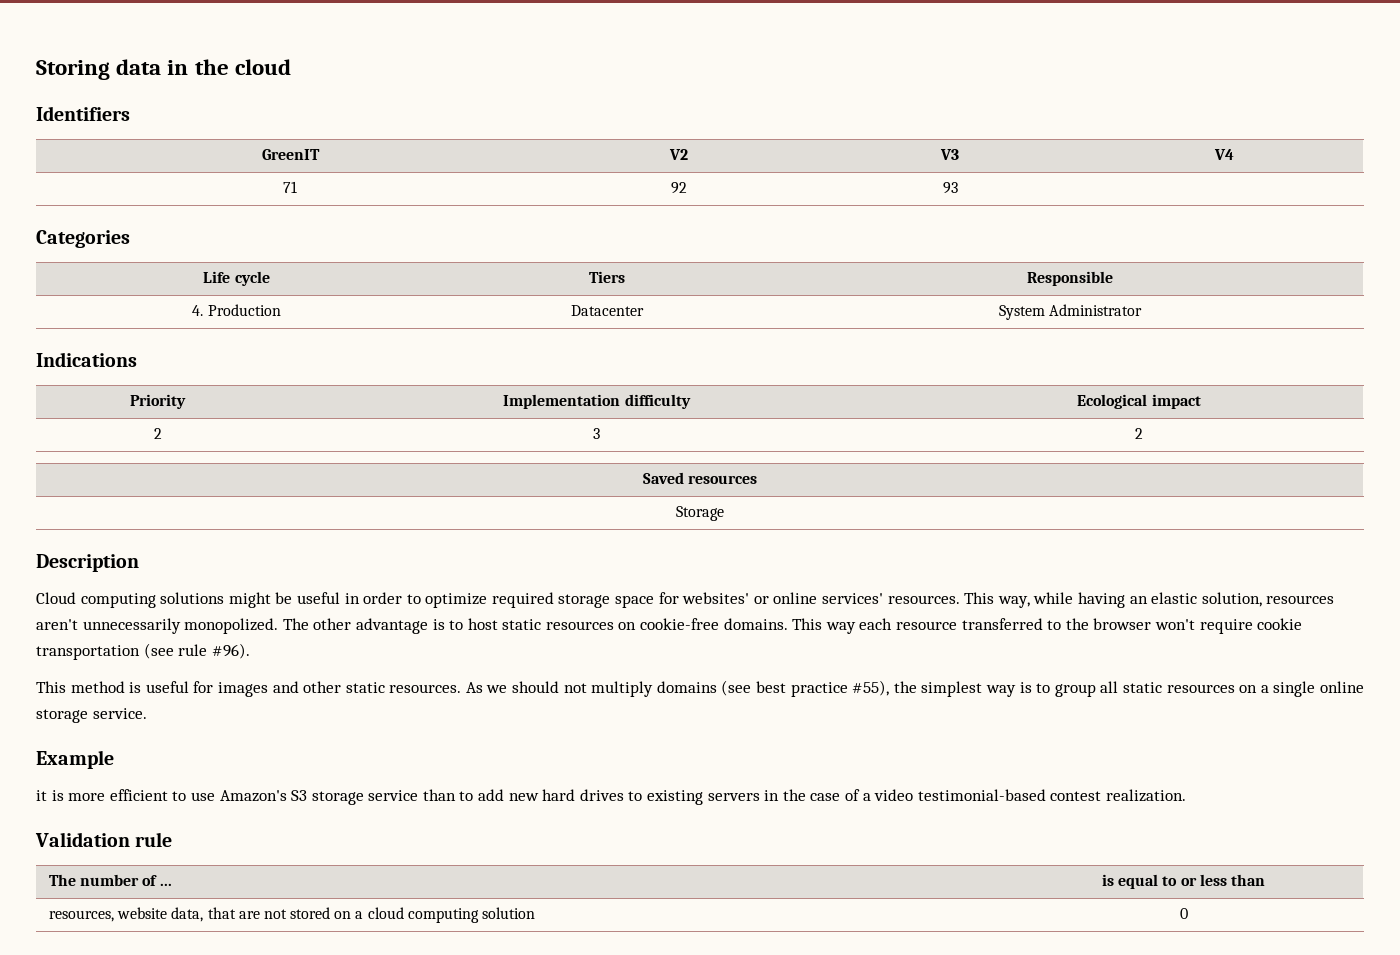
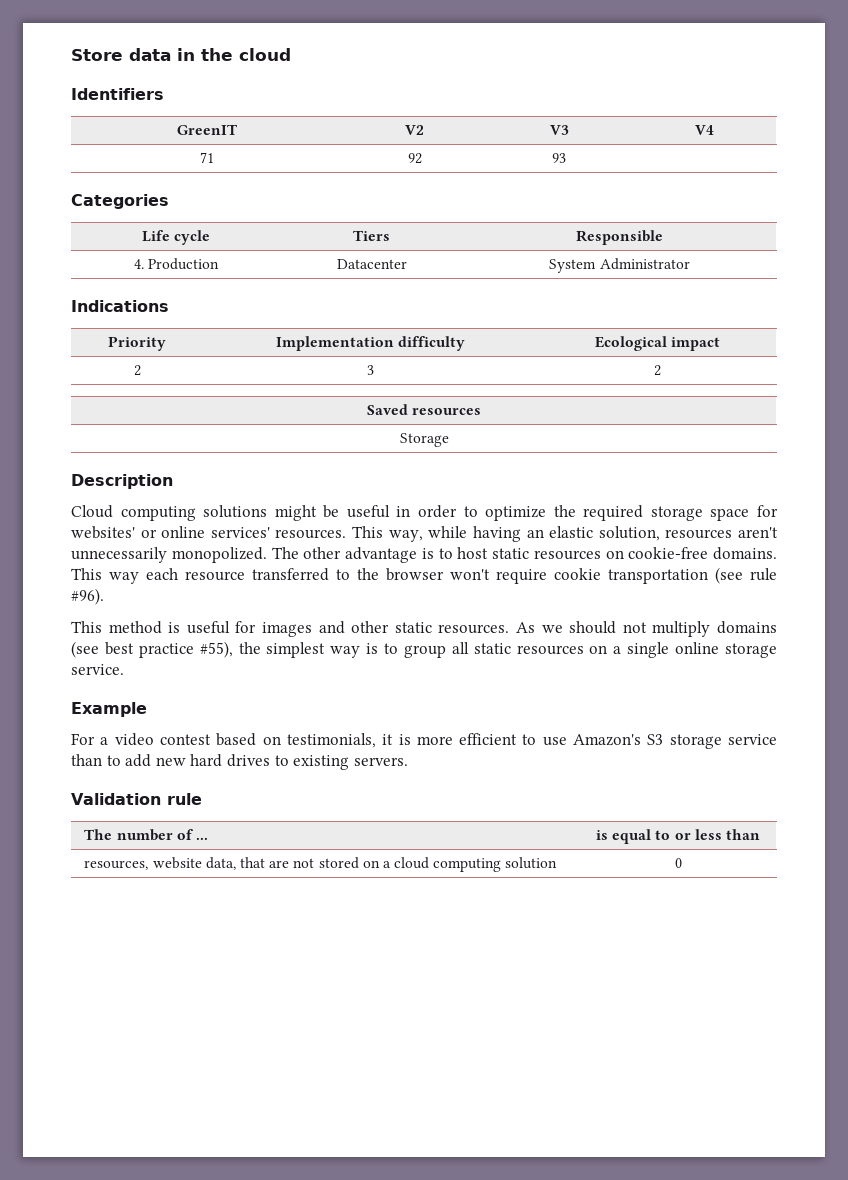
[36,60,110,80] Storing -> [71,49,123,61] Store
(488, 600) none -> [553,505,576,517] the
(114, 759) none -> [71,733,376,748] For a video contest based on testimonials,
[707,789,1186,802] servers in the case of a video testimonial-based contest realization. -> [353,757,408,766] servers.

